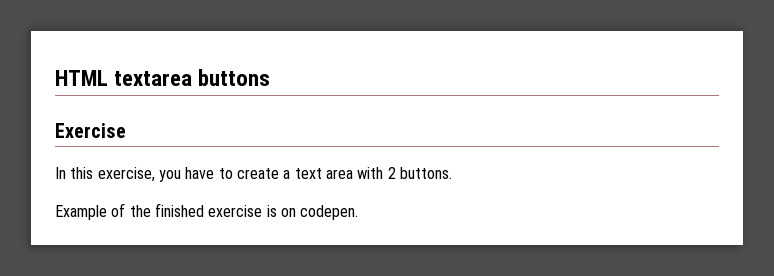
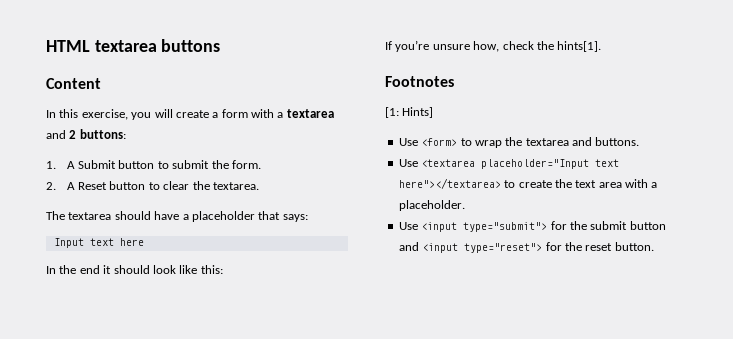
[55,123,126,138] Exercise -> [46,78,101,89] Content
[185,167,215,179] have -> [154,109,334,118] [46,129,126,139] [46,160,261,169] [46,181,259,190] [46,211,308,222] [53,238,144,248] [46,265,223,274] [385,40,602,52] [385,76,454,87] [385,107,434,118] [398,137,640,148] [398,159,620,169] [398,178,501,189] will create a form with a textarea and 2 buttons: // 1. A Submit button to submit the form. // 2. A Reset button to clear the textarea. // The textarea should have a placeholder that says: // Input text here // In the end it should look like this: // If you’re unsure how, check the hints[1]. // Footnotes // [1: Hints] // Use <form> to wrap the textarea and buttons. // Use <textarea placeholder="Input text here"></textarea>
[283,170,291,179] a -> [554,179,572,188] the
[387,167,452,179] [55,203,359,220] 2 buttons. // Example of the finished exercise is on codepen. -> [651,182,658,188] [398,200,465,211] [398,221,666,232] [398,242,654,253] a placeholder. // Use <input type="submit"> for the submit button and <input type="reset"> for the reset button.

